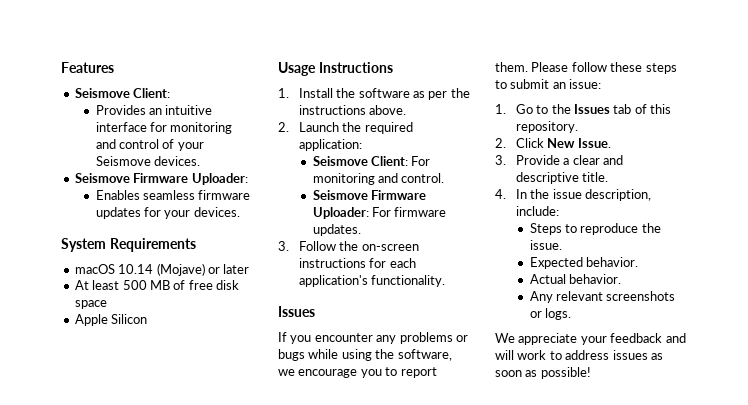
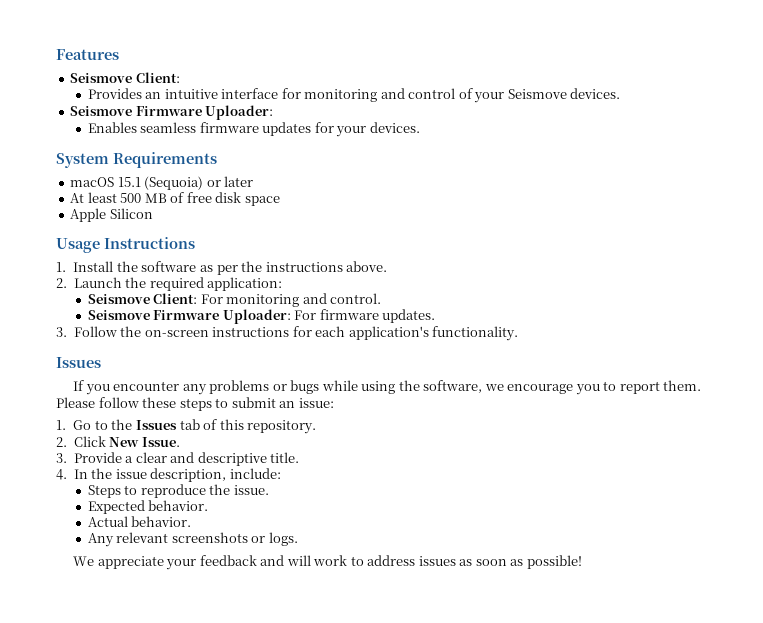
[118,263,205,276] 10.14 (Mojave) -> [117,176,204,190] 15.1 (Sequoia)

